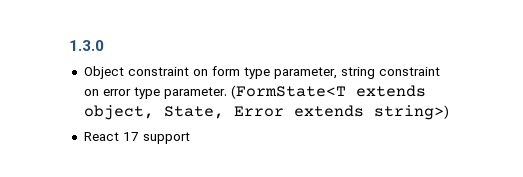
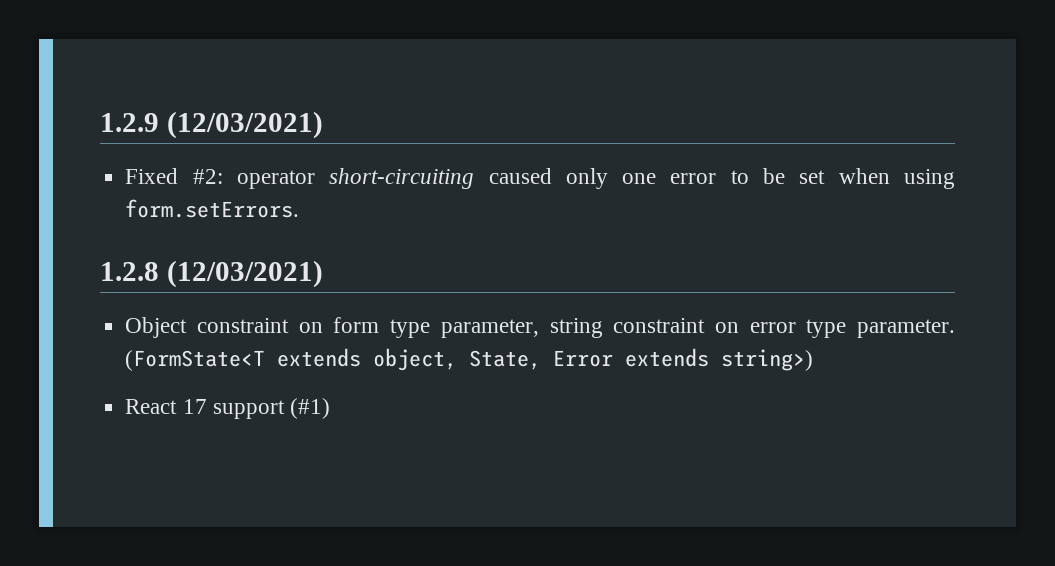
[69,40,104,51] 1.3.0 -> [100,111,323,139] [125,168,956,189] [125,199,300,218] [100,260,323,288] 1.2.9 (12/03/2021) // Fixed #2: operator short-circuiting caused only one error to be set when using form.setErrors. // 1.2.8 (12/03/2021)
(190, 138) none -> [289,398,330,419] (#1)

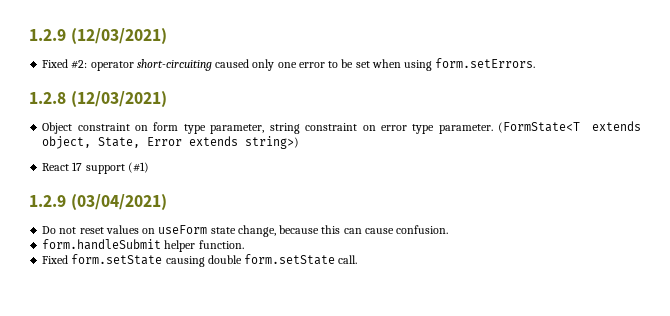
(330, 408) none -> [29,194,167,210] [42,225,449,237] [42,239,244,252] [42,254,358,267] // 1.2.9 (03/04/2021) // Do not reset values on useForm state change, because this can cause confusion. // form.handleSubmit helper function. // Fixed form.setState causing double form.setState call.

